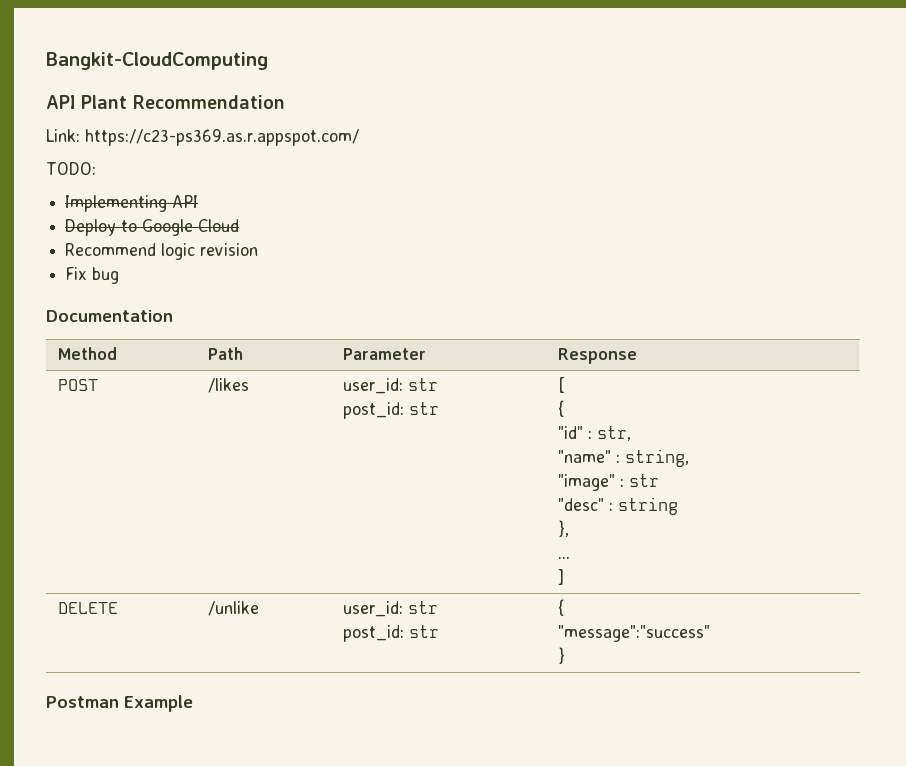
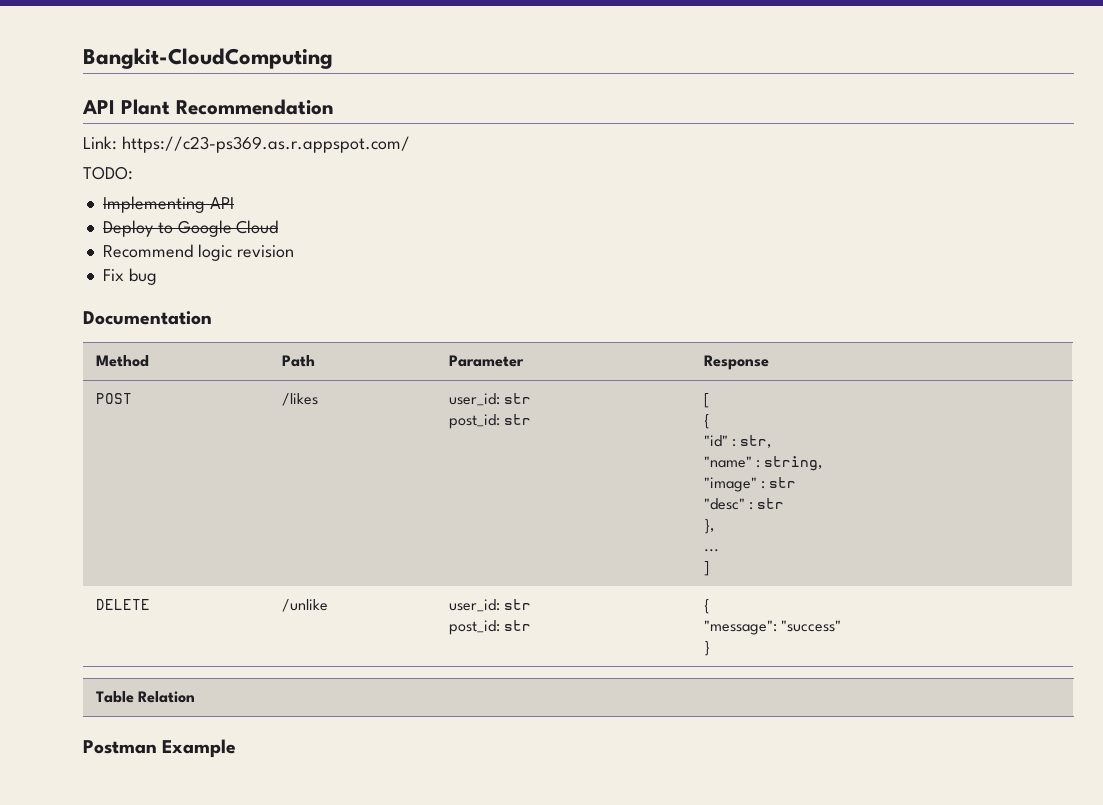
[618,497,679,515] string -> [757,498,785,509] str
[558,625,711,642] "message":"success" -> [703,620,841,635] "message": "success"
(566, 655) none -> [95,691,195,703] // Table Relation

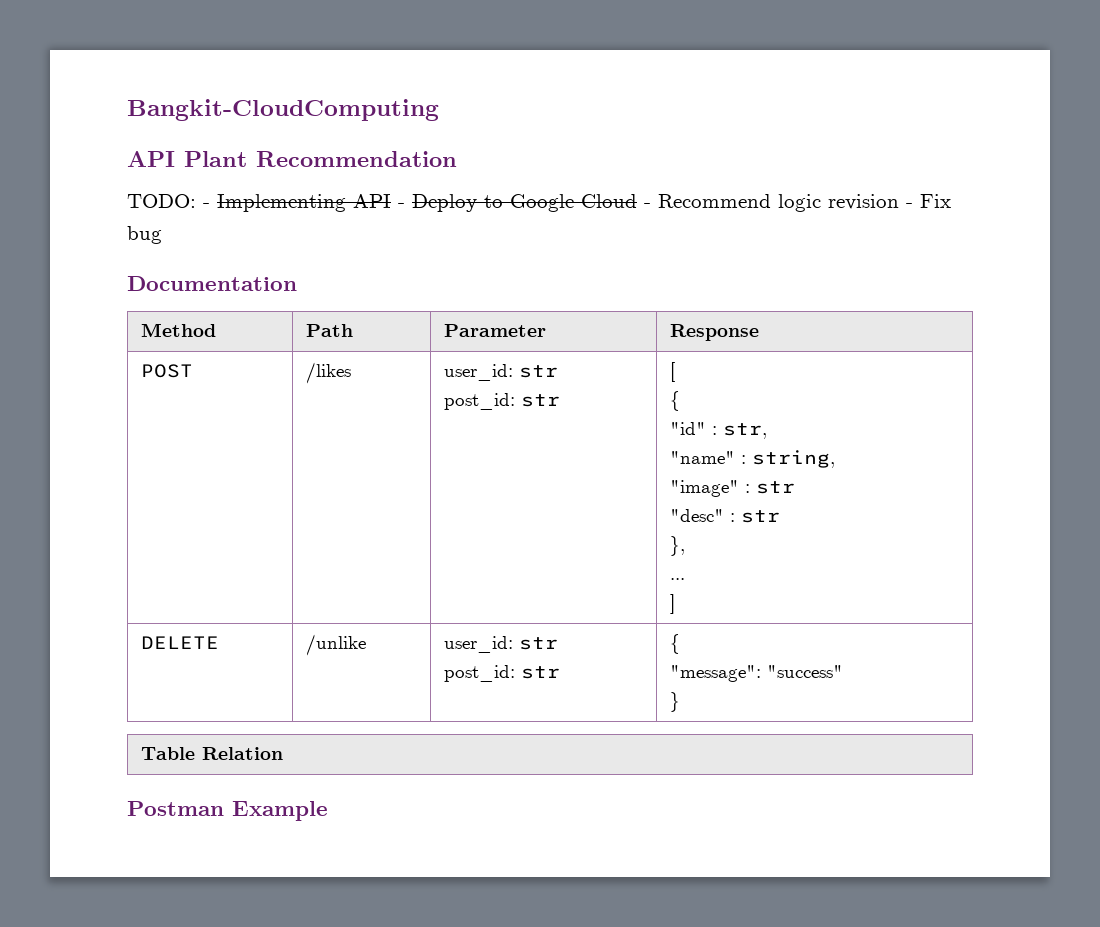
[83,136,410,153] // Link: https://c23-ps369.as.r.appspot.com/ -> (457, 159) none
(133, 173) // -> [203,203,210,208] -
(234, 203) // -> [398,203,405,208] -
(279, 227) // -> [644,203,651,208] -
(294, 251) // -> [906,203,913,208] -

